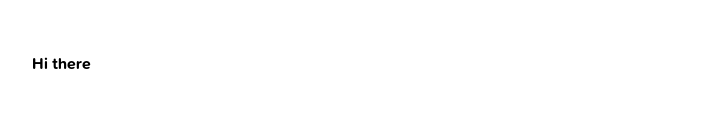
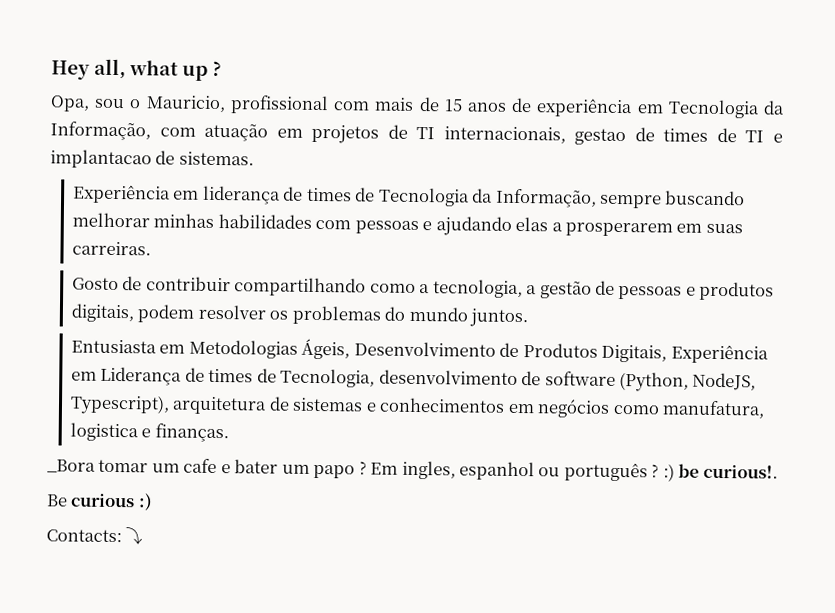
[32,57,92,70] Hi there -> [51,58,222,81] [50,95,785,119] [50,121,784,146] [50,149,254,169] [72,184,746,209] [71,212,743,237] [71,241,151,256] [71,276,775,301] [70,303,529,328] [70,338,769,364] [70,366,757,392] [69,394,766,419] [69,422,229,443] [46,458,778,482] [46,493,153,511] [46,527,144,545] Hey all, what up ? // Opa, sou o Mauricio, profissional com mais de 15 anos de experiência em Tecnologia da Informação, com atuação em projetos de TI internacionais, gestao de times de TI e implantacao de sistemas. // Experiência em liderança de times de Tecnologia da Informação, sempre buscando melhorar minhas habilidades com pessoas e ajudando elas a prosperarem em suas carreiras. // Gosto de contribuir compartilhando como a tecnologia, a gestão de pessoas e produtos digitais, podem resolver os problemas do mundo juntos. // Entusiasta em Metodologias Ágeis, Desenvolvimento de Produtos Digitais, Experiência em Liderança de times de Tecnologia, desenvolvimento de software (Python, NodeJS, Typescript), arquitetura de sistemas e conhecimentos em negócios como manufatura, logistica e finanças. // _Bora tomar um cafe e bater um papo ? Em ingles, espanhol ou português ? :) be curious!. // Be curious :) // Contacts: ⤵

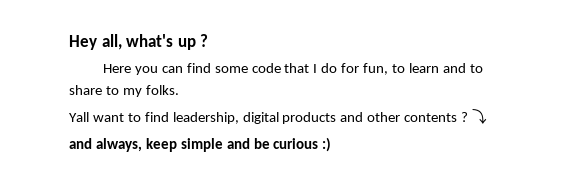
[129,60,179,76] what -> [126,34,174,47] what's
[50,95,785,119] [50,121,784,146] [50,149,254,169] [72,184,746,209] [71,212,743,237] [71,241,151,256] [71,276,775,301] [70,303,529,328] [70,338,769,364] [70,366,757,392] [69,394,766,419] [69,422,229,443] [46,458,778,482] [46,494,68,507] Opa, sou o Mauricio, profissional com mais de 15 anos de experiência em Tecnologia da Informação, com atuação em projetos de TI internacionais, gestao de times de TI e implantacao de sistemas. // Experiência em liderança de times de Tecnologia da Informação, sempre buscando melhorar minhas habilidades com pessoas e ajudando elas a prosperarem em suas carreiras. // Gosto de contribuir compartilhando como a tecnologia, a gestão de pessoas e produtos digitais, podem resolver os problemas do mundo juntos. // Entusiasta em Metodologias Ágeis, Desenvolvimento de Produtos Digitais, Experiência em Liderança de times de Tecnologia, desenvolvimento de software (Python, NodeJS, Typescript), arquitetura de sistemas e conhecimentos em negócios como manufatura, logistica e finanças. // _Bora tomar um cafe e bater um papo ? Em ingles, espanhol ou português ? :) be curious!. // Be -> [102,63,483,75] [69,85,179,97] [69,109,488,124] [69,138,270,152] Here you can find some code that I do for fun, to learn and to share to my folks. // Yall want to find leadership, digital products and other contents ? ⤵ // and always, keep simple and be
[46,527,144,545] // Contacts: ⤵ -> (332, 144) none

